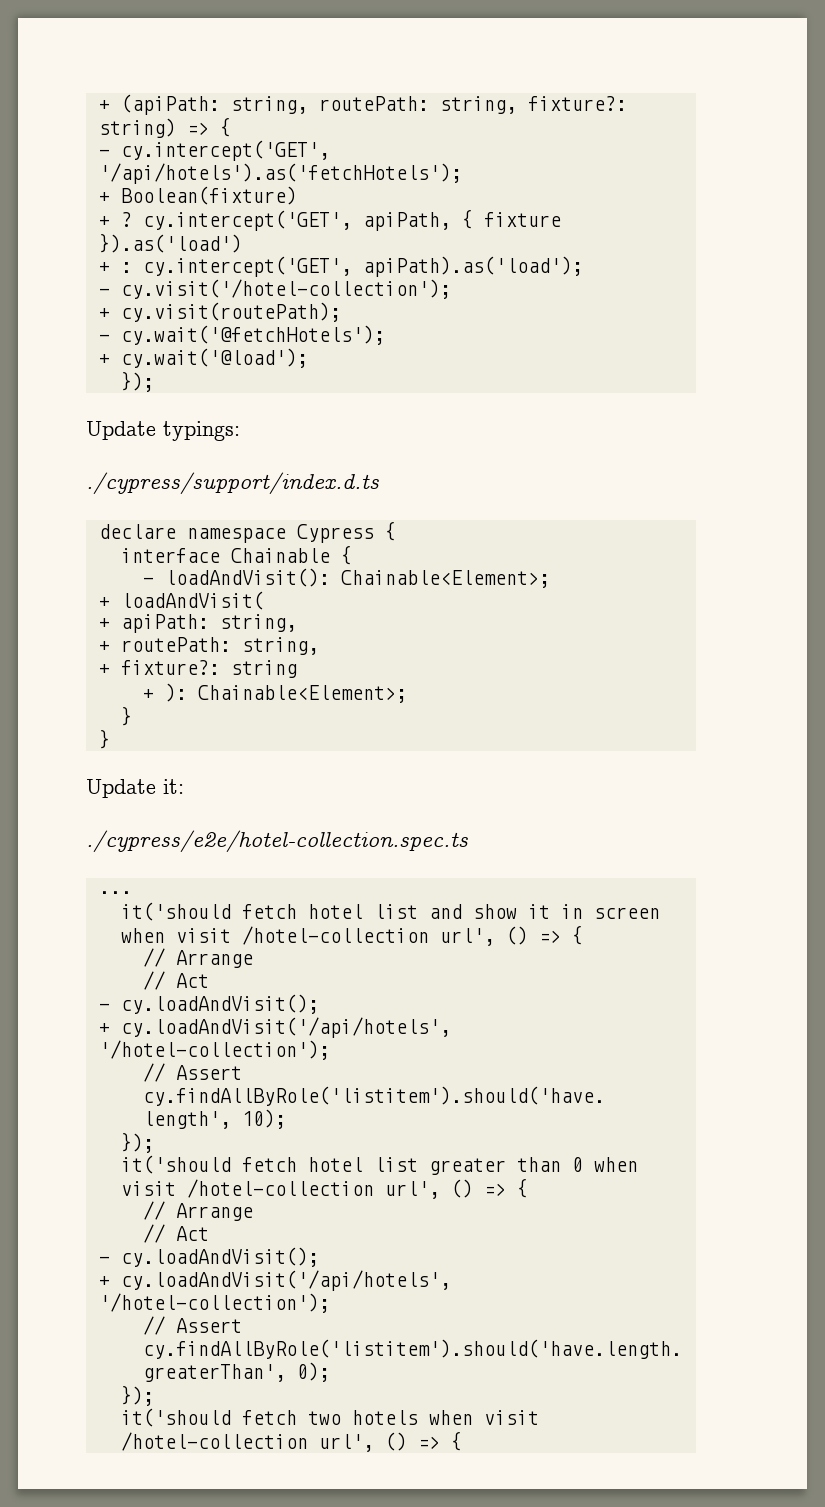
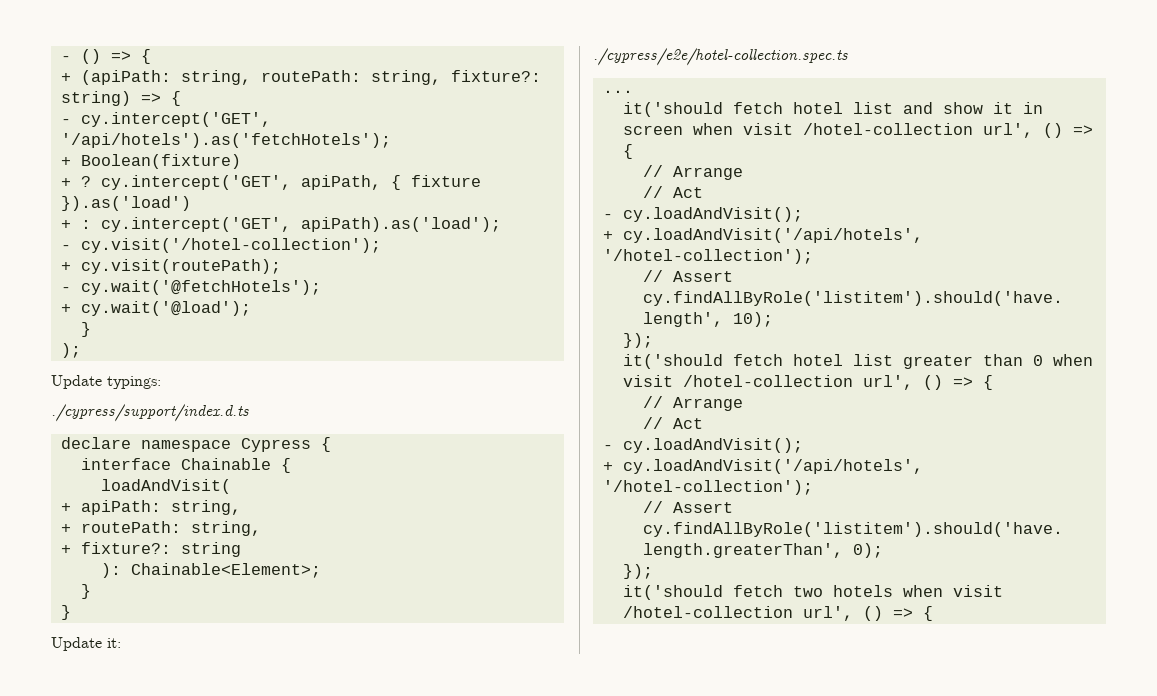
(98, 105) none -> [60,49,151,64] - () => { //
[120,371,154,392] }); -> [80,322,91,337] [60,343,81,358] } // );
[142,568,550,588] [98,597,110,608] - loadAndVisit(): Chainable<Element>; // + -> (291, 465) none
[142,689,154,700] + -> (241, 549) none

